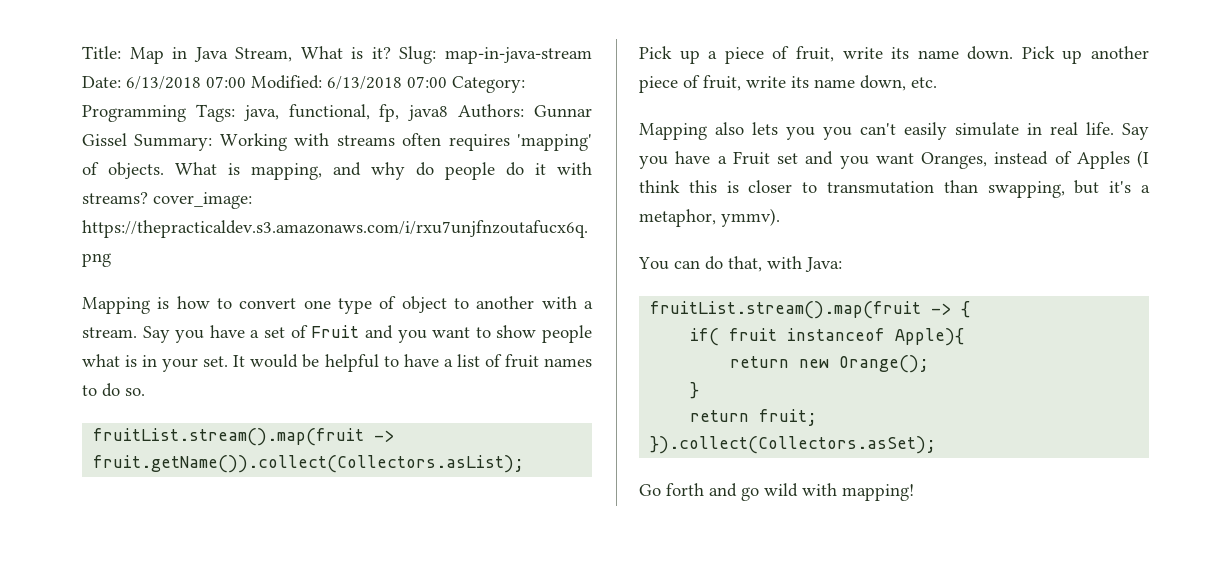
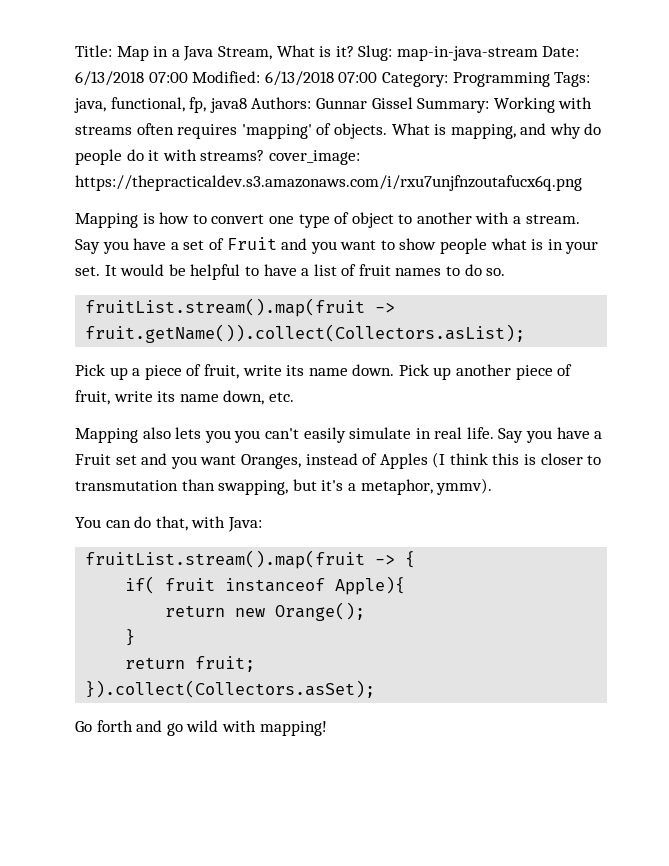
(188, 53) none -> [171,49,180,57] a

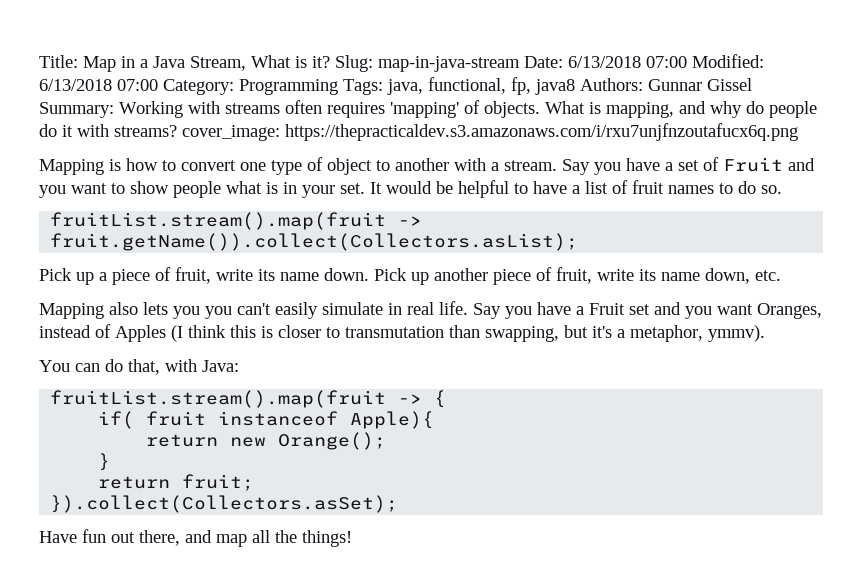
[75,720,327,736] Go forth and go wild with mapping! -> [39,529,352,547] Have fun out there, and map all the things!

